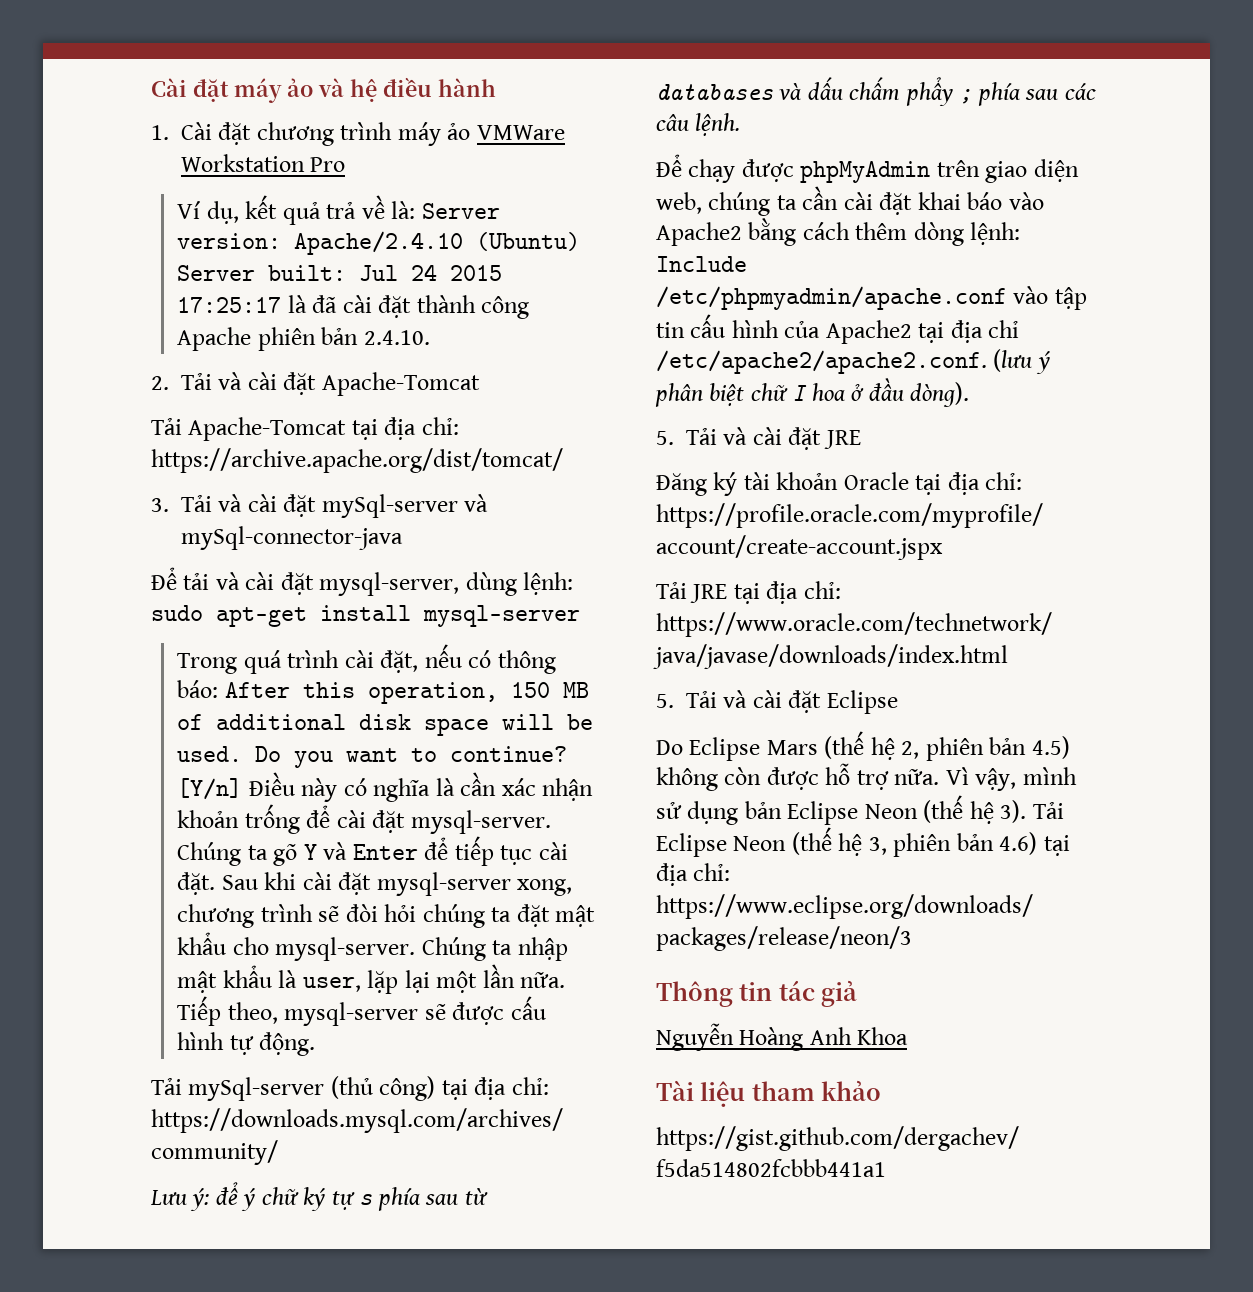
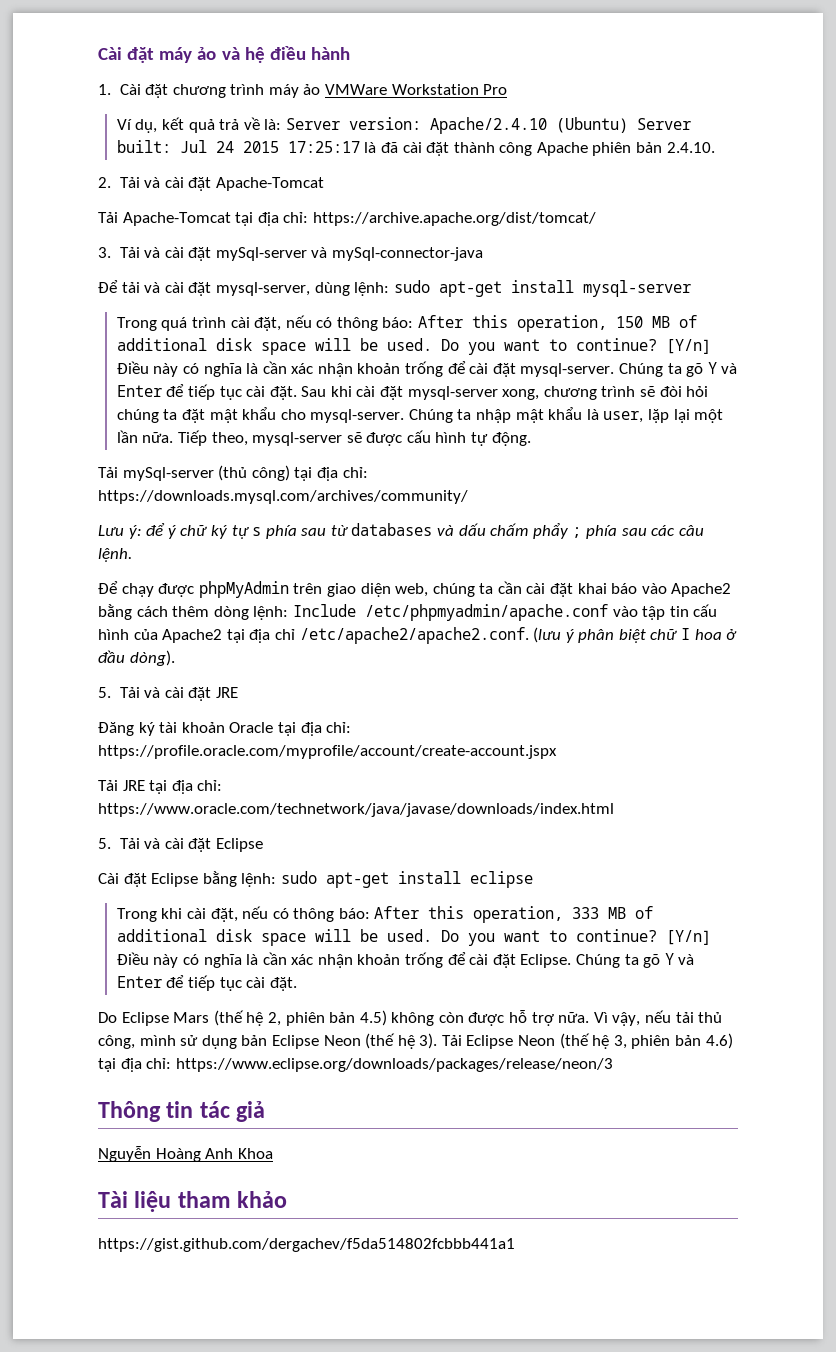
(898, 702) none -> [98,871,533,888] [116,906,654,923] [116,929,711,946] [116,952,695,968] [116,975,297,991] // Cài đặt Eclipse bằng lệnh: sudo apt-get install eclipse // Trong khi cài đặt, nếu có thông báo: After this operation, 333 MB of additional disk space will be used. Do you want to continue? [Y/n] Điều này có nghĩa là cần xác nhận khoản trống để cài đặt Eclipse. Chúng ta gõ Y và Enter để tiếp tục cài đặt.
(1017, 779) none -> [645,1010,723,1023] [98,1035,135,1049] nếu tải thủ công,

